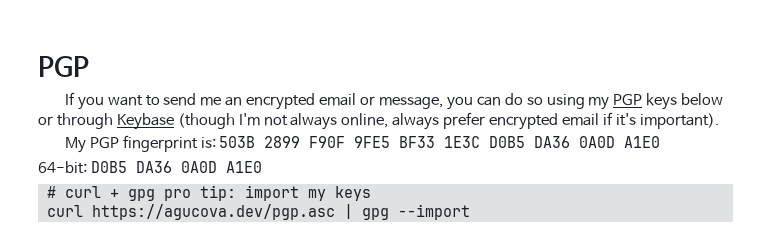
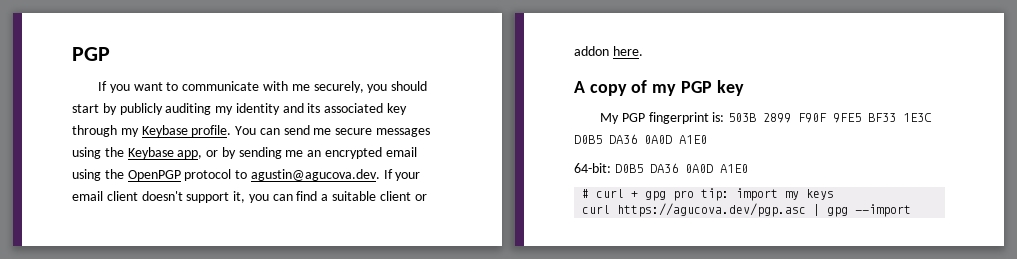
[163,93,724,110] [38,112,719,130] send me an encrypted email or message, you can do so using my PGP keys below or through Keybase (though I'm not always online, always prefer encrypted email if it's important). -> [182,81,428,93] [72,103,408,115] [72,125,431,137] [72,147,417,159] [72,169,421,181] [72,191,427,203] [574,46,643,56] [574,80,744,96] communicate with me securely, you should start by publicly auditing my identity and its associated key through my Keybase profile. You can send me secure messages using the Keybase app, or by sending me an encrypted email using the OpenPGP protocol to agustin@agucova.dev. If your email client doesn't support it, you can find a suitable client or addon here. // A copy of my PGP key

